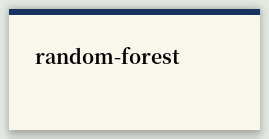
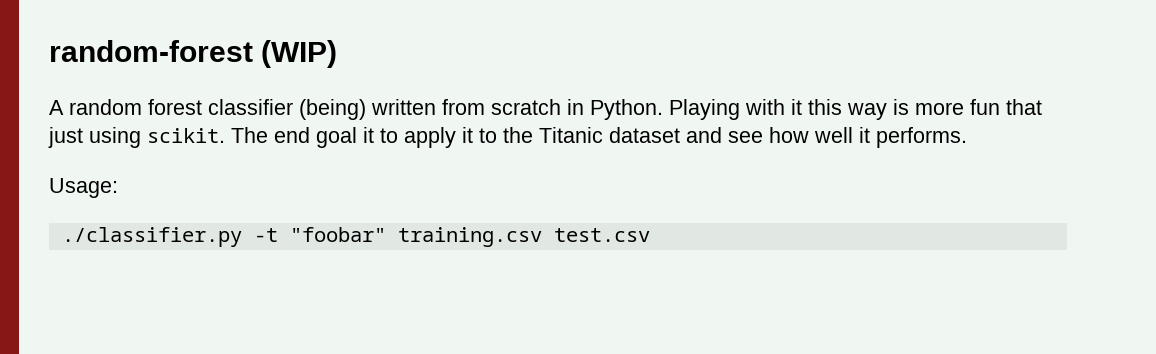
(180, 55) none -> [261,40,338,68] [49,99,1042,120] [48,127,967,148] [49,178,118,198] [61,227,650,247] (WIP) // A random forest classifier (being) written from scratch in Python. Playing with it this way is more fun that just using scikit. The end goal it to apply it to the Titanic dataset and see how well it performs. // Usage: // ./classifier.py -t "foobar" training.csv test.csv

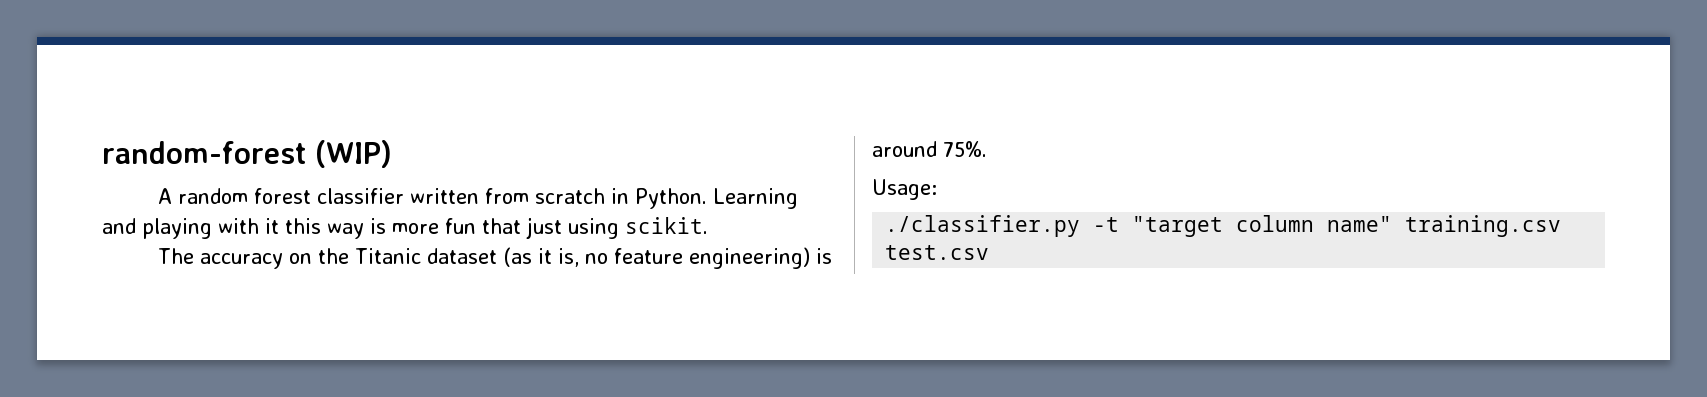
[299,99,366,120] (being) -> (405, 196) none
[669,99,740,120] Playing -> [713,188,799,209] [102,218,212,239] Learning and playing
[231,127,967,148] The end goal it to apply it to the Titanic dataset and see how well it performs. -> [158,247,833,269] [872,141,987,157] // The accuracy on the Titanic dataset (as it is, no feature engineering) is around 75%.
[289,227,386,242] "foobar" -> [1132,215,1393,237] "target column name"

